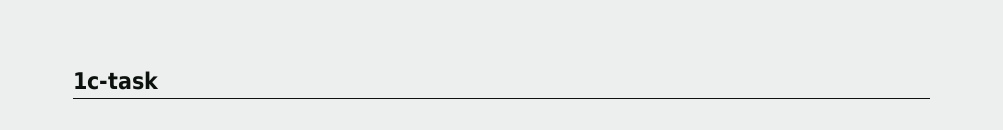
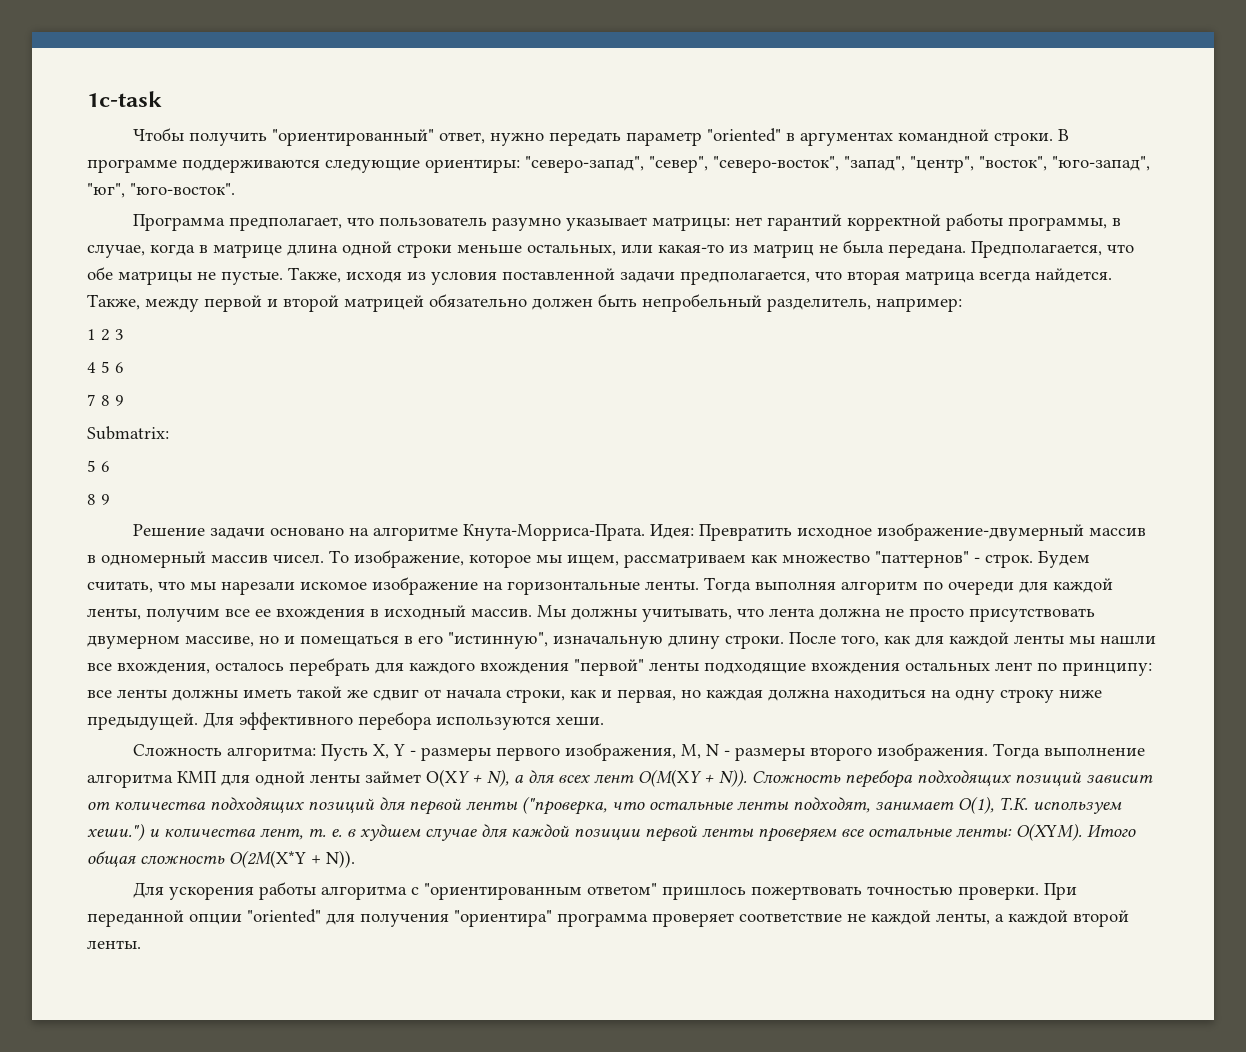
(159, 80) none -> [133,128,1070,146] [87,156,1150,173] [87,183,235,198] [133,213,1122,231] [87,240,1134,258] [87,267,1112,285] [87,294,962,312] [87,329,124,341] [87,361,124,373] [87,394,124,406] [87,426,169,440] [87,460,110,472] [87,494,110,505] [133,523,1147,541] [87,550,1090,568] [87,577,1113,595] [87,605,1095,622] [87,632,1156,649] [87,658,1152,676] [87,686,1102,703] [87,712,604,730] [133,743,1146,761] [87,769,1153,788] [87,796,1122,815] [87,823,1136,842] [87,850,355,868] [133,882,1078,900] [87,909,1129,927] [87,940,141,949] // Чтобы получить "ориентированный" ответ, нужно передать параметр "oriented" в аргументах командной строки. В программе поддерживаются следующие ориентиры: "северо-запад", "север", "северо-восток", "запад", "центр", "восток", "юго-запад", "юг", "юго-восток". // Программа предполагает, что пользователь разумно указывает матрицы: нет гарантий корректной работы программы, в случае, когда в матрице длина одной строки меньше остальных, или какая-то из матриц не была передана. Предполагается, что обе матрицы не пустые. Также, исходя из условия поставленной задачи предполагается, что вторая матрица всегда найдется. Также, между первой и второй матрицей обязательно должен быть непробельный разделитель, например: // 1 2 3 // 4 5 6 // 7 8 9 // Submatrix: // 5 6 // 8 9 // Решение задачи основано на алгоритме Кнута-Морриса-Прата. Идея: Превратить исходное изображение-двумерный массив в одномерный массив чисел. То изображение, которое мы ищем, рассматриваем как множество "паттернов" - строк. Будем считать, что мы нарезали искомое изображение на горизонтальные ленты. Тогда выполняя алгоритм по очереди для каждой ленты, получим все ее вхождения в исходный массив. Мы должны учитывать, что лента должна не просто присутствовать двумерном массиве, но и помещаться в его "истинную", изначальную длину строки. После того, как для каждой ленты мы нашли все вхождения, осталось перебрать для каждого вхождения "первой" ленты подходящие вхождения остальных лент по принципу: все ленты должны иметь такой же сдвиг от начала строки, как и первая, но каждая должна находиться на одну строку ниже предыдущей. Для эффективного перебора используются хеши. // Сложность алгоритма: Пусть X, Y - размеры первого изображения, M, N - размеры второго изображения. Тогда выполнение алгоритма КМП для одной ленты займет O(XY + N), а для всех лент O(M(XY + N)). Сложность перебора подходящих позиций зависит от количества подходящих позиций для первой ленты ("проверка, что остальные ленты подходят, занимает O(1), Т.К. используем хеши.") и количества лент, т. е. в худшем случае для каждой позиции первой ленты проверяем все остальные ленты: O(XYM). Итого общая сложность O(2M(X*Y + N)). // Для ускорения работы алгоритма с "ориентированным ответом" пришлось пожертвовать точностью проверки. При переданной опции "oriented" для получения "ориентира" программа проверяет соответствие не каждой ленты, а каждой второй ленты.

